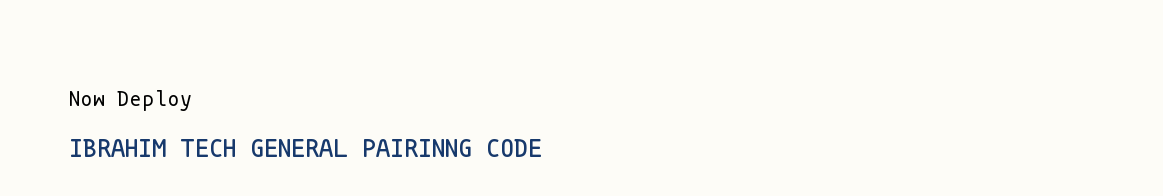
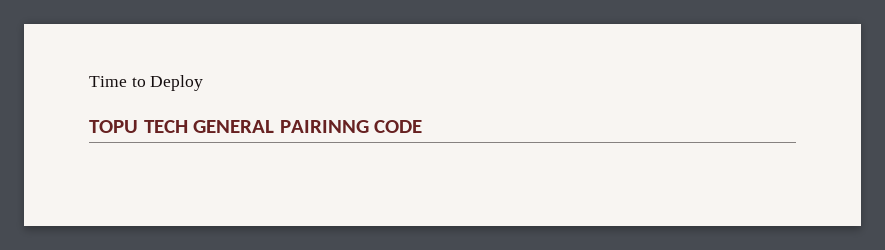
[69,91,105,106] Now -> [89,76,146,87] Time to
[69,139,166,157] IBRAHIM -> [89,120,138,133] TOPU

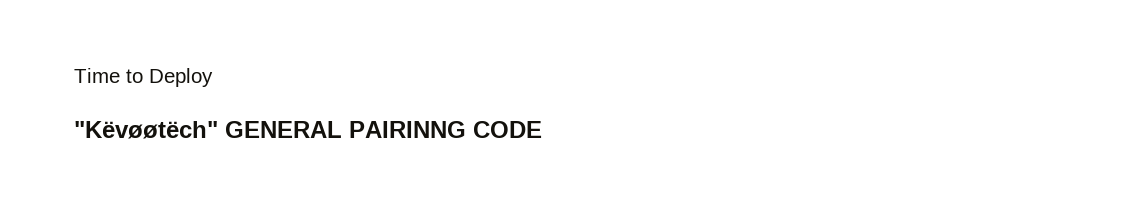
[89,120,188,133] TOPU TECH -> [74,121,218,139] "Këvøøtëch"

